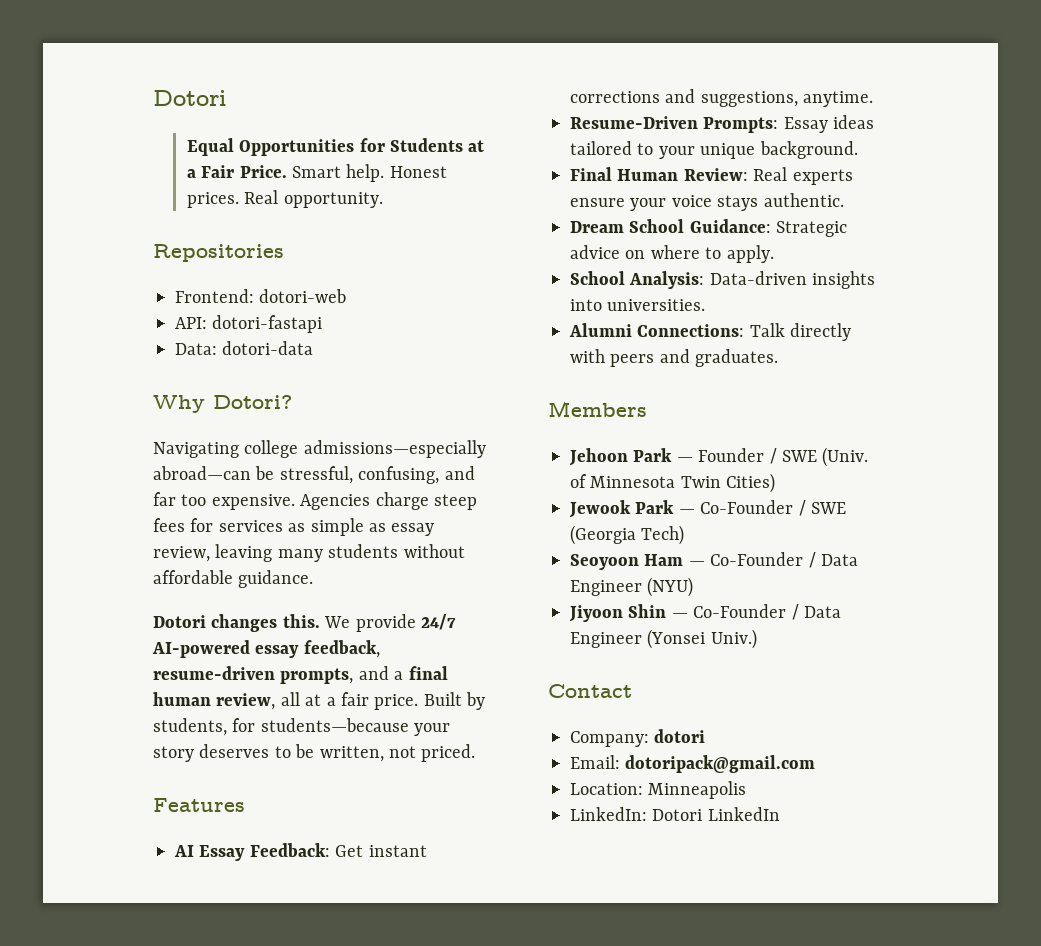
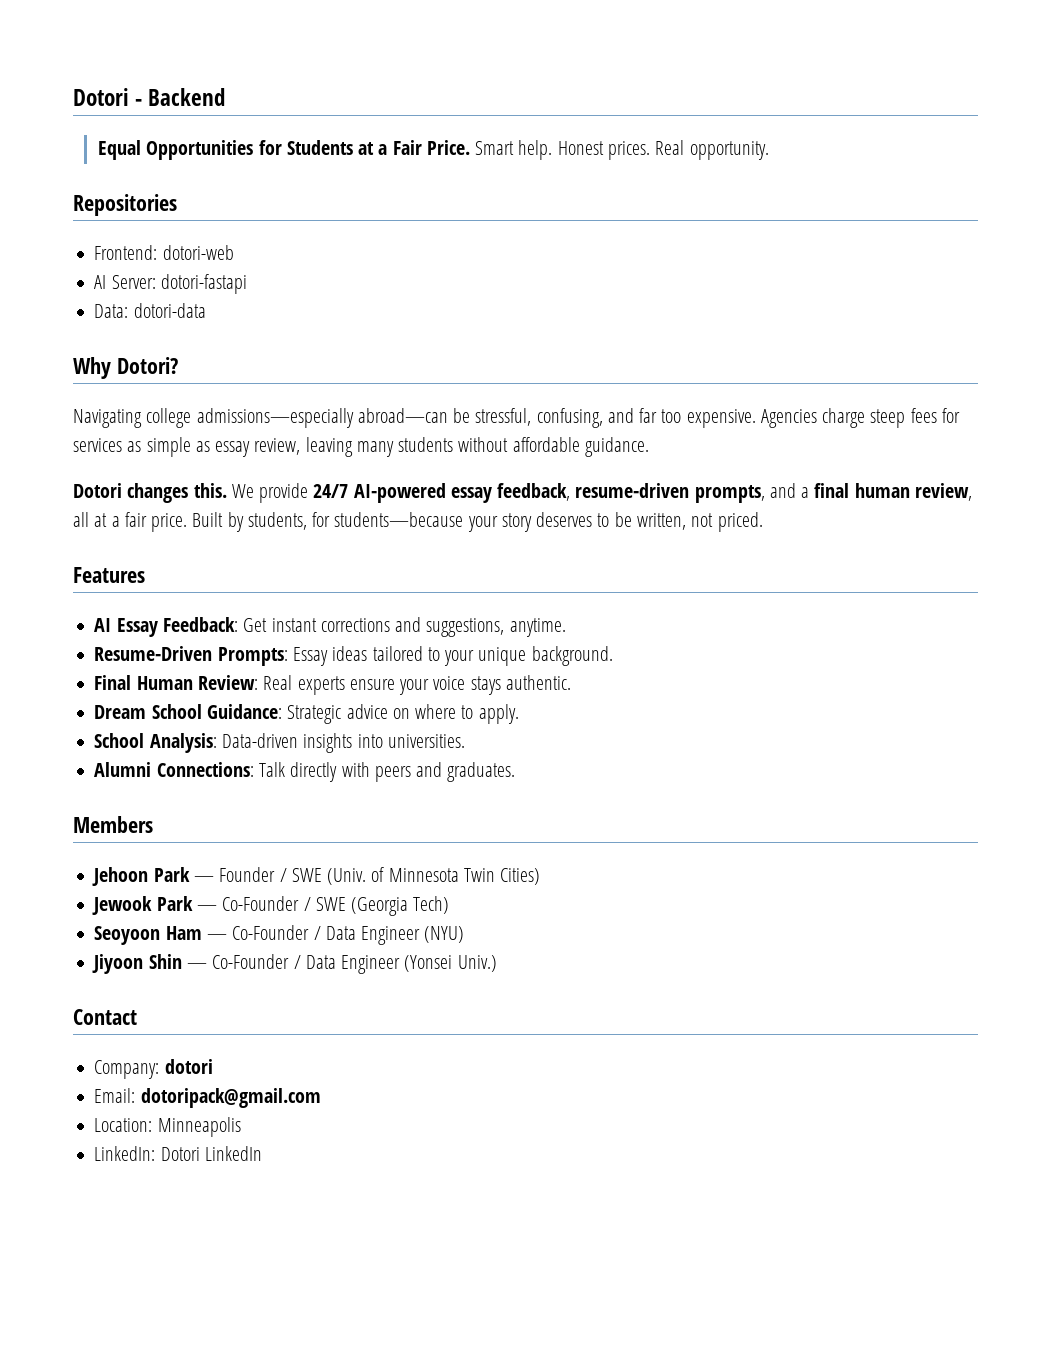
[153,90,226,106] Dotori -> [73,88,226,106] Dotori - Backend
[175,317,207,329] API: -> [94,275,156,289] AI Server:

